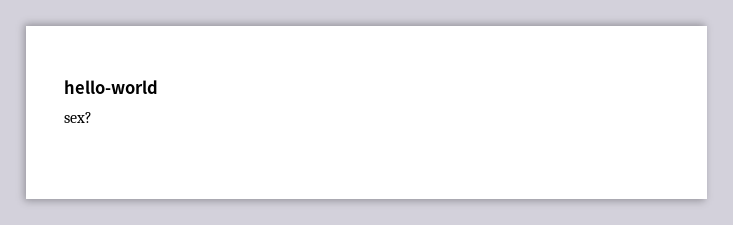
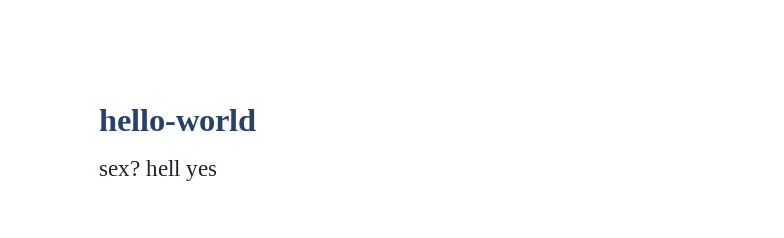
(92, 117) none -> [146,160,218,181] hell yes

